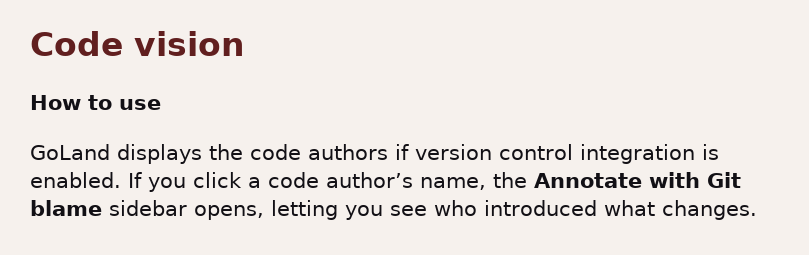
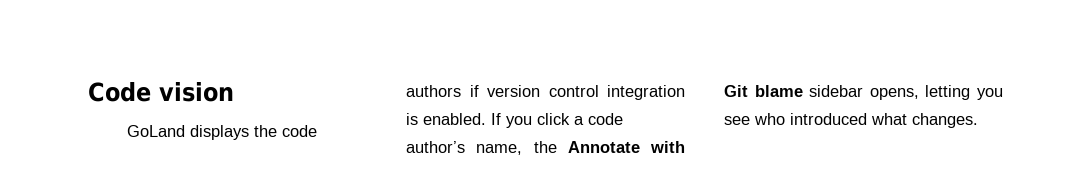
[30,95,161,110] // How to use -> (234, 92) none

